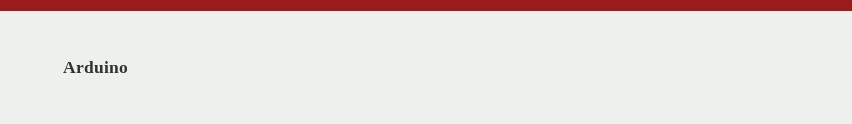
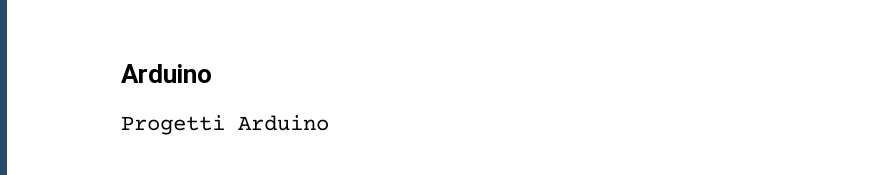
[63,61,128,73] Arduino -> [121,64,212,83] [121,115,329,135] Arduino // Progetti Arduino

